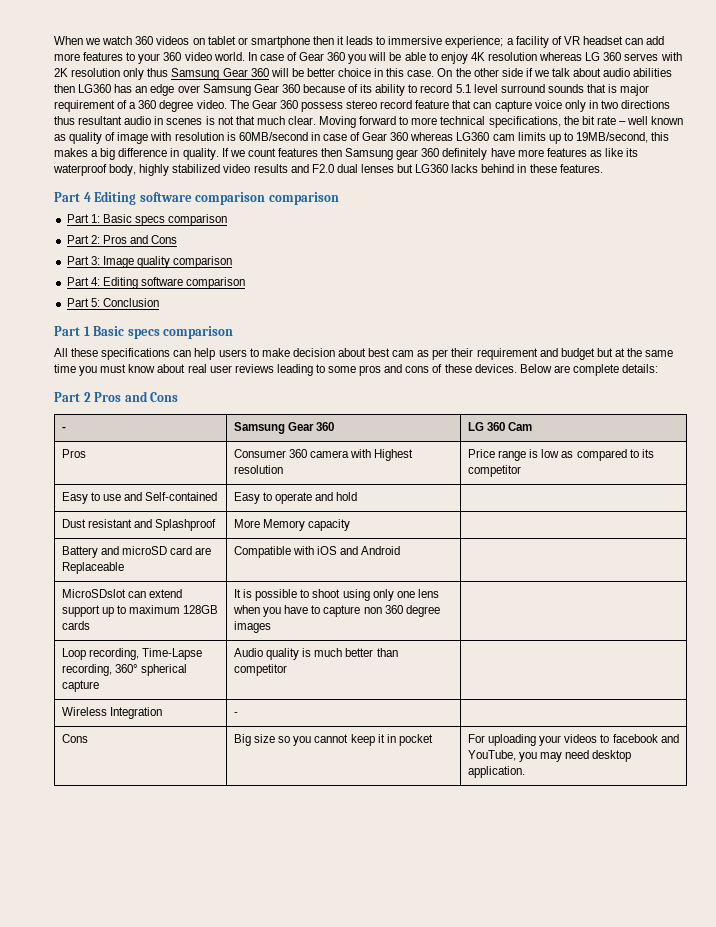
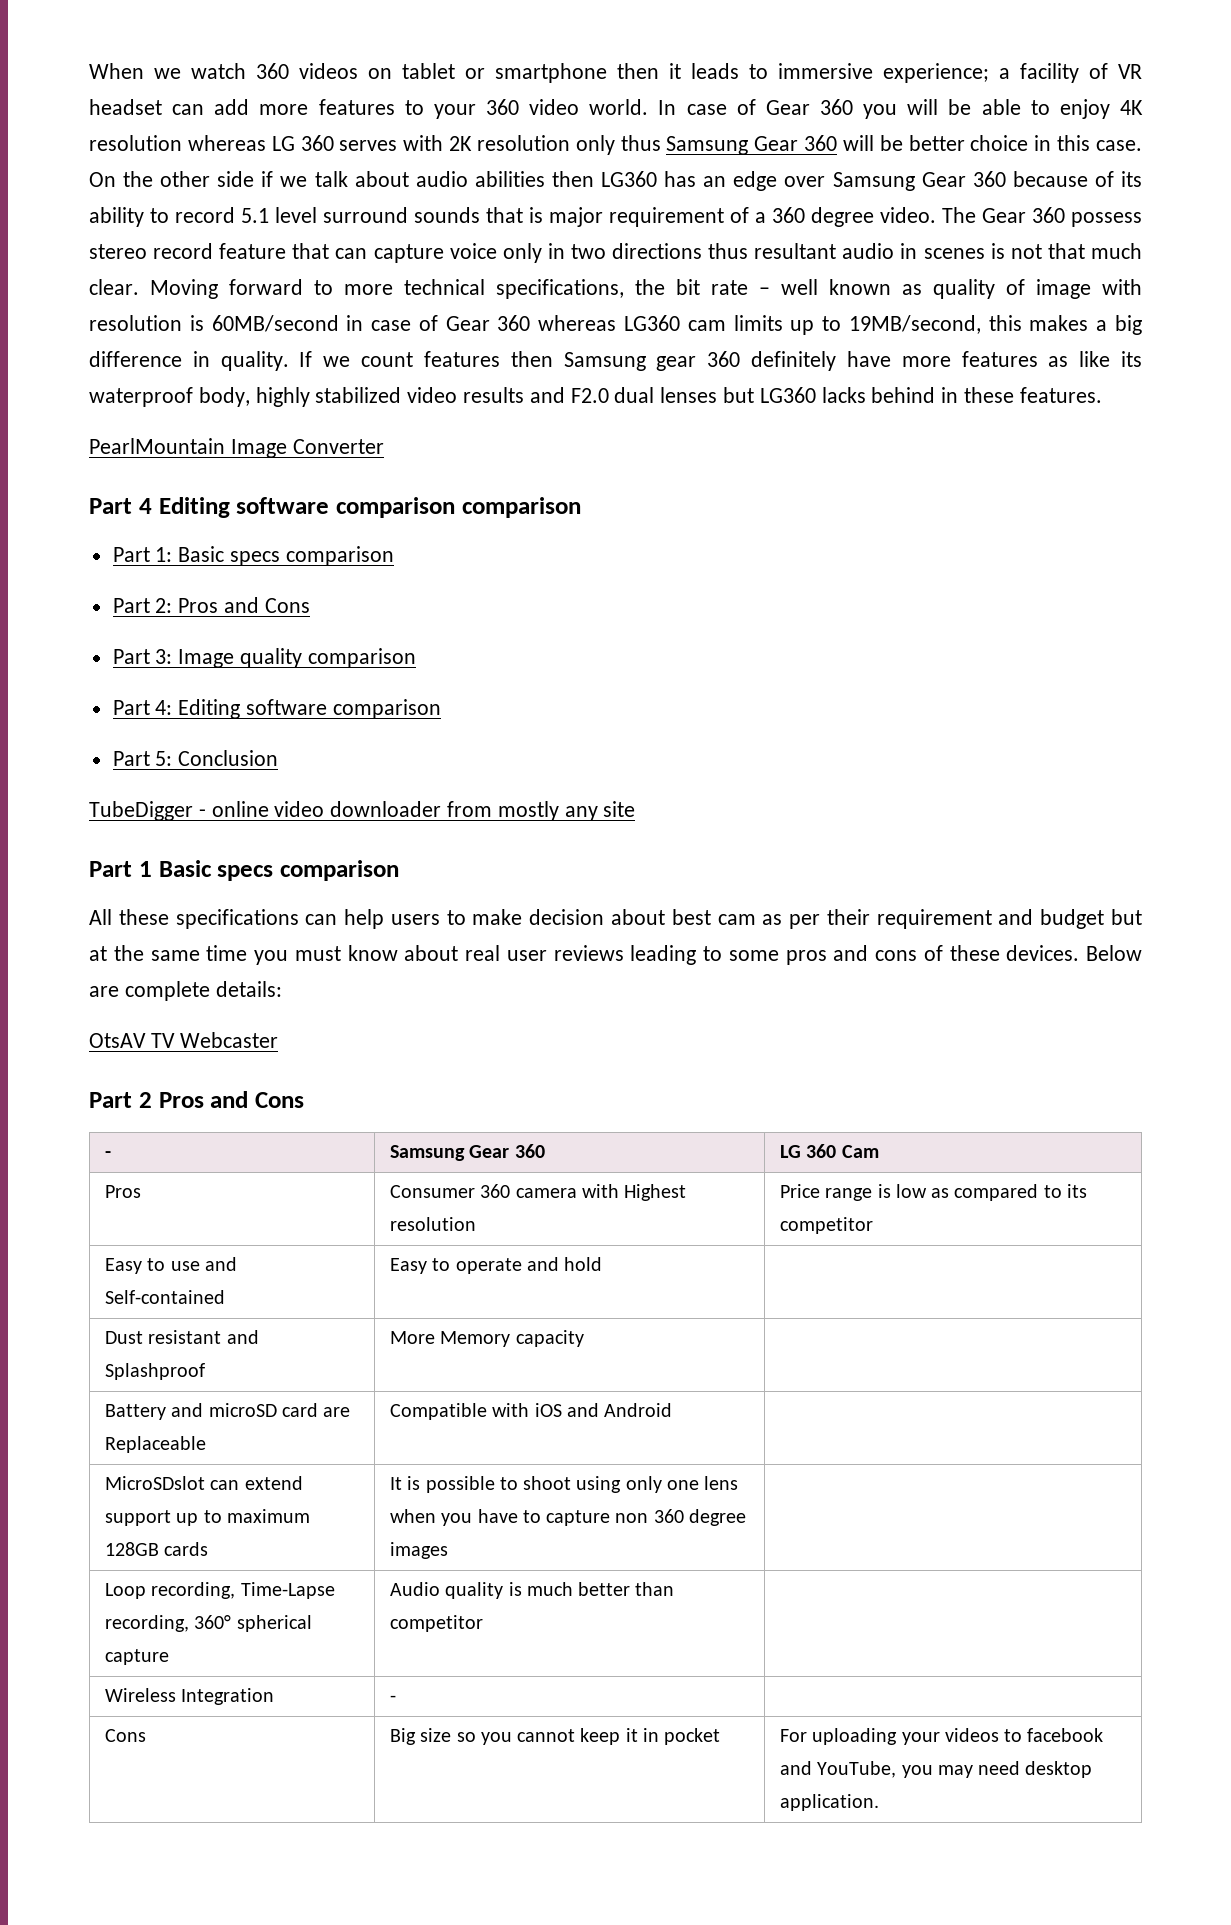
(603, 168) none -> [89,438,384,458] // PearlMountain Image Converter
(159, 302) none -> [89,801,636,821] // TubeDigger - online video downloader from mostly any site
(659, 368) none -> [89,1032,278,1048] // OtsAV TV Webcaster

